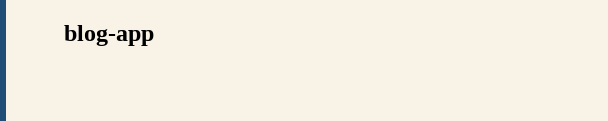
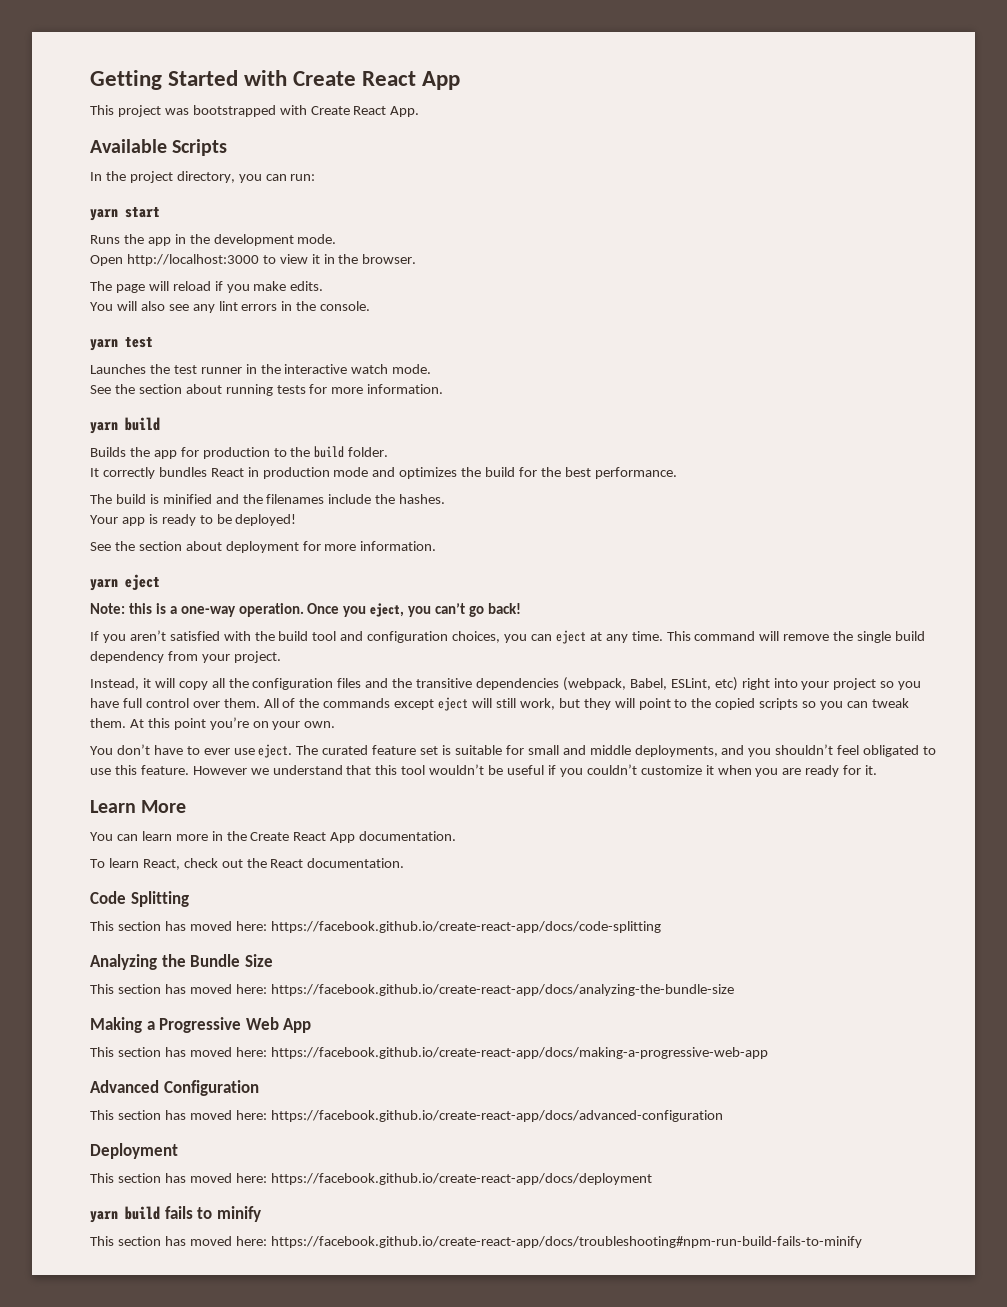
[64,25,154,46] blog-app -> [90,70,461,90] [90,105,420,117] [90,139,228,156] [90,171,316,183] [90,207,160,221] [90,234,337,246] [90,254,417,266] [90,281,324,293] [90,301,371,313] [90,337,153,351] [90,364,432,374] [90,384,444,396] [90,417,160,434] [90,446,389,459] [90,467,677,479] [90,494,446,504] [90,514,297,526] [90,541,437,553] [90,574,160,591] [90,603,521,617] [90,630,926,644] [90,651,281,663] [90,677,922,691] [90,697,909,711] [90,717,336,730] [90,744,937,758] [90,764,878,777] [90,800,187,813] [90,831,457,843] [90,858,405,870] [90,891,189,907] [90,921,661,933] [90,954,273,970] [90,984,734,996] [90,1017,312,1033] [90,1047,768,1059] [90,1080,259,1096] [90,1110,723,1122] [90,1143,178,1159] [90,1173,652,1185] [90,1206,261,1223] [90,1236,862,1248] Getting Started with Create React App // This project was bootstrapped with Create React App. // Available Scripts // In the project directory, you can run: // yarn start // Runs the app in the development mode. // Open http://localhost:3000 to view it in the browser. // The page will reload if you make edits. // You will also see any lint errors in the console. // yarn test // Launches the test runner in the interactive watch mode. // See the section about running tests for more information. // yarn build // Builds the app for production to the build folder. // It correctly bundles React in production mode and optimizes the build for the best performance. // The build is minified and the filenames include the hashes. // Your app is ready to be deployed! // See the section about deployment for more information. // yarn eject // Note: this is a one-way operation. Once you eject, you can’t go back! // If you aren’t satisfied with the build tool and configuration choices, you can eject at any time. This command will remove the single build dependency from your project. // Instead, it will copy all the configuration files and the transitive dependencies (webpack, Babel, ESLint, etc) right into your project so you have full control over them. All of the commands except eject will still work, but they will point to the copied scripts so you can tweak them. At this point you’re on your own. // You don’t have to ever use eject. The curated feature set is suitable for small and middle deployments, and you shouldn’t feel obligated to use this feature. However we understand that this tool wouldn’t be useful if you couldn’t customize it when you are ready for it. // Learn More // You can learn more in the Create React App documentation. // To learn React, check out the React documentation. // Code Splitting // This section has moved here: https://facebook.github.io/create-react-app/docs/code-splitting // Analyzing the Bundle Size // This section has moved here: https://facebook.github.io/create-react-app/docs/analyzing-the-bundle-size // Making a Progressive Web App // This section has moved here: https://facebook.github.io/create-react-app/docs/making-a-progressive-web-app // Advanced Configuration // This section has moved here: https://facebook.github.io/create-react-app/docs/advanced-configuration // Deployment // This section has moved here: https://facebook.github.io/create-react-app/docs/deployment // yarn build fails to minify // This section has moved here: https://facebook.github.io/create-react-app/docs/troubleshooting#npm-run-build-fails-to-minify

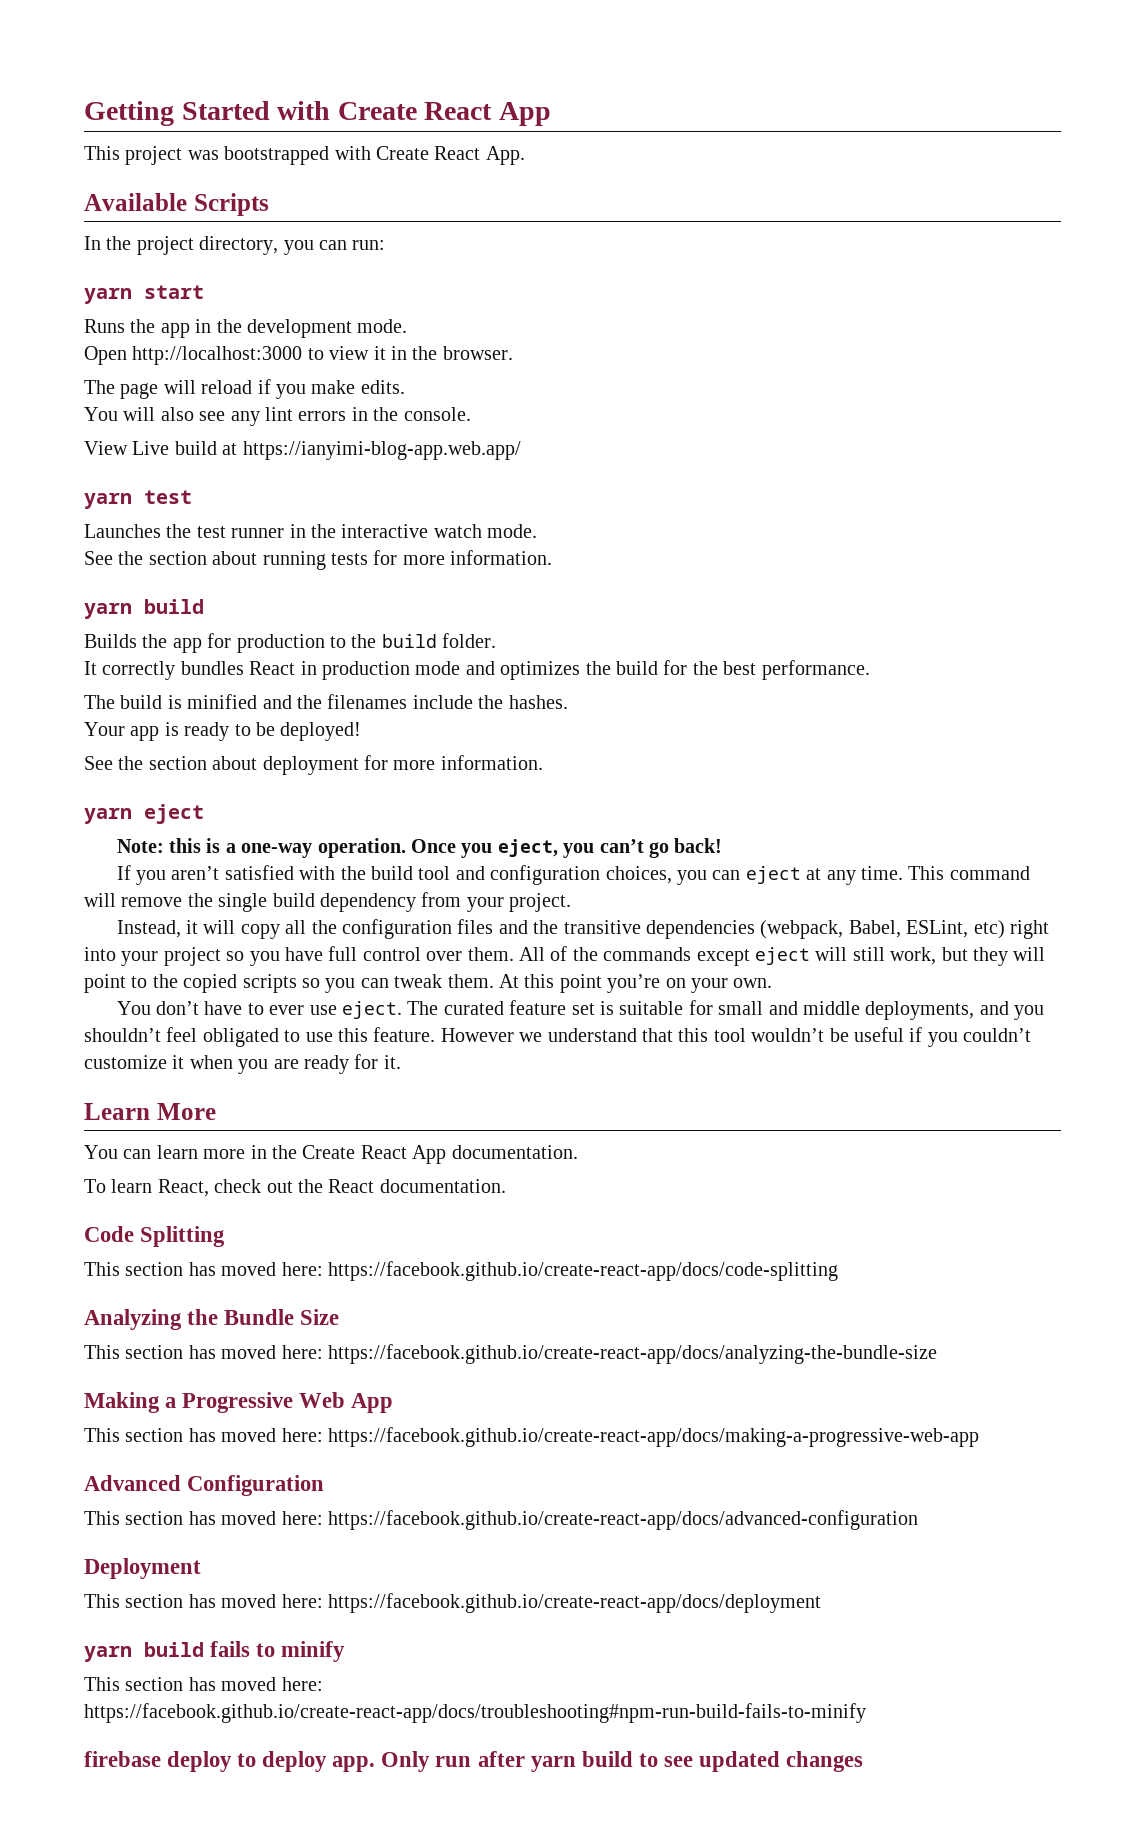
(371, 306) none -> [84,441,521,460] // View Live build at https://ianyimi-blog-app.web.app/
(862, 1242) none -> [84,1751,863,1772] // firebase deploy to deploy app. Only run after yarn build to see updated changes

